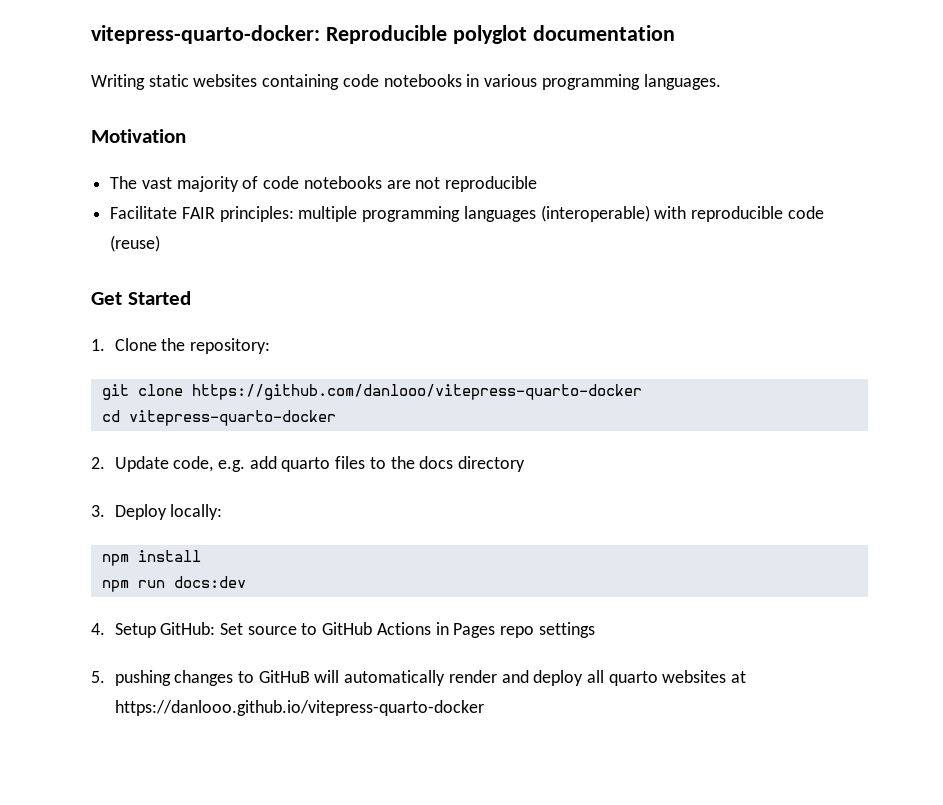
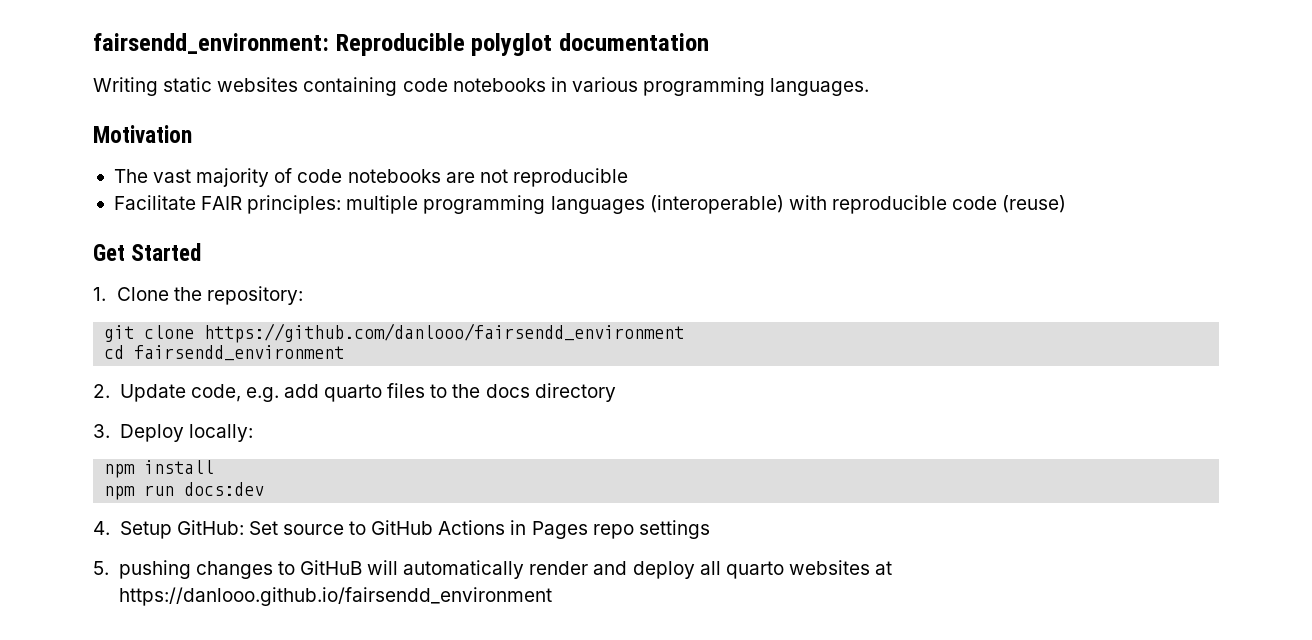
[91,25,320,44] vitepress-quarto-docker: -> [93,33,329,54] fairsendd_environment:
[191,384,642,400] https://github.com/danlooo/vitepress-quarto-docker -> [204,323,685,343] https://github.com/danlooo/fairsendd_environment
[128,410,336,426] vitepress-quarto-docker -> [134,345,345,361] fairsendd_environment
[114,700,484,716] https://danlooo.github.io/vitepress-quarto-docker -> [118,587,552,606] https://danlooo.github.io/fairsendd_environment

